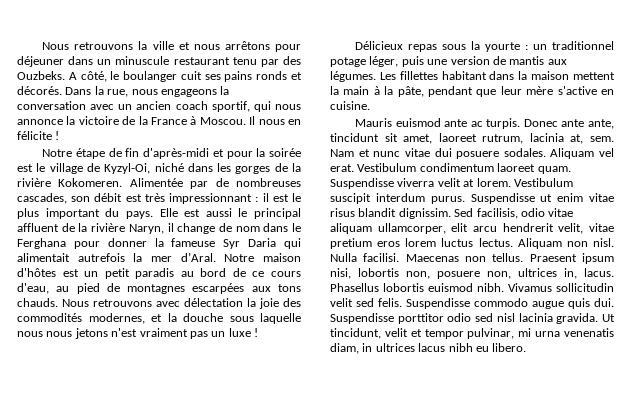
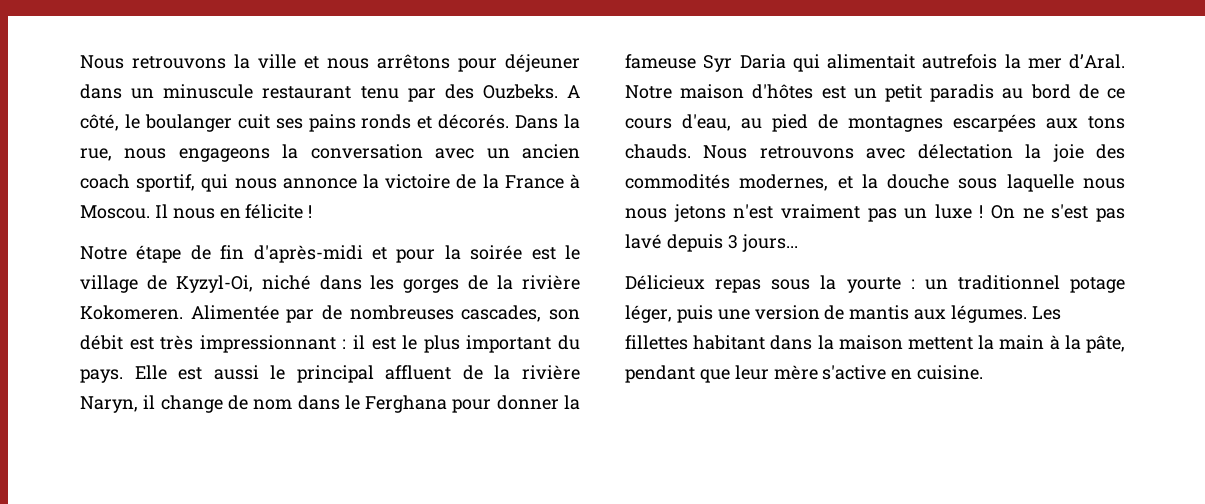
(258, 332) none -> [991,204,1125,222] [625,234,798,252] On ne s'est pas lavé depuis 3 jours...
[355,118,614,129] [330,133,614,144] [330,148,614,159] [330,163,571,174] [330,178,573,189] [330,193,614,204] [330,208,574,219] [330,223,614,234] [330,238,614,249] [330,253,614,264] [330,268,614,279] [330,283,614,292] [330,298,614,309] [330,313,615,324] [330,328,614,339] [330,343,527,354] // Mauris euismod ante ac turpis. Donec ante ante, tincidunt sit amet, laoreet rutrum, lacinia at, sem. Nam et nunc vitae dui posuere sodales. Aliquam vel erat. Vestibulum condimentum laoreet quam. Suspendisse viverra velit at lorem. Vestibulum suscipit interdum purus. Suspendisse ut enim vitae risus blandit dignissim. Sed facilisis, odio vitae aliquam ullamcorper, elit arcu hendrerit velit, vitae pretium eros lorem luctus lectus. Aliquam non nisl. Nulla facilisi. Maecenas non tellus. Praesent ipsum nisi, lobortis non, posuere non, ultrices in, lacus. Phasellus lobortis euismod nibh. Vivamus sollicitudin velit sed felis. Suspendisse commodo augue quis dui. Suspendisse porttitor odio sed nisl lacinia gravida. Ut tincidunt, velit et tempor pulvinar, mi urna venenatis diam, in ultrices lacus nibh eu libero. -> (984, 372) none

